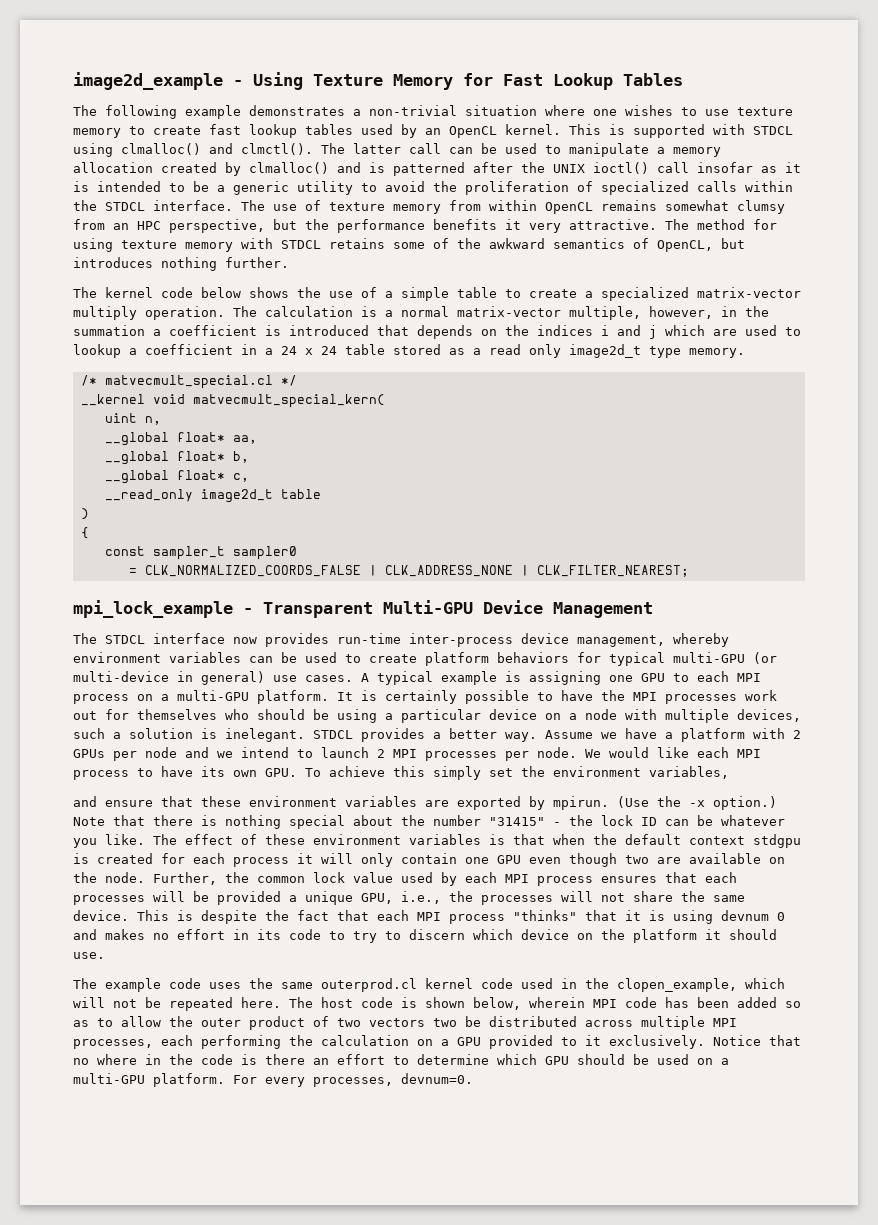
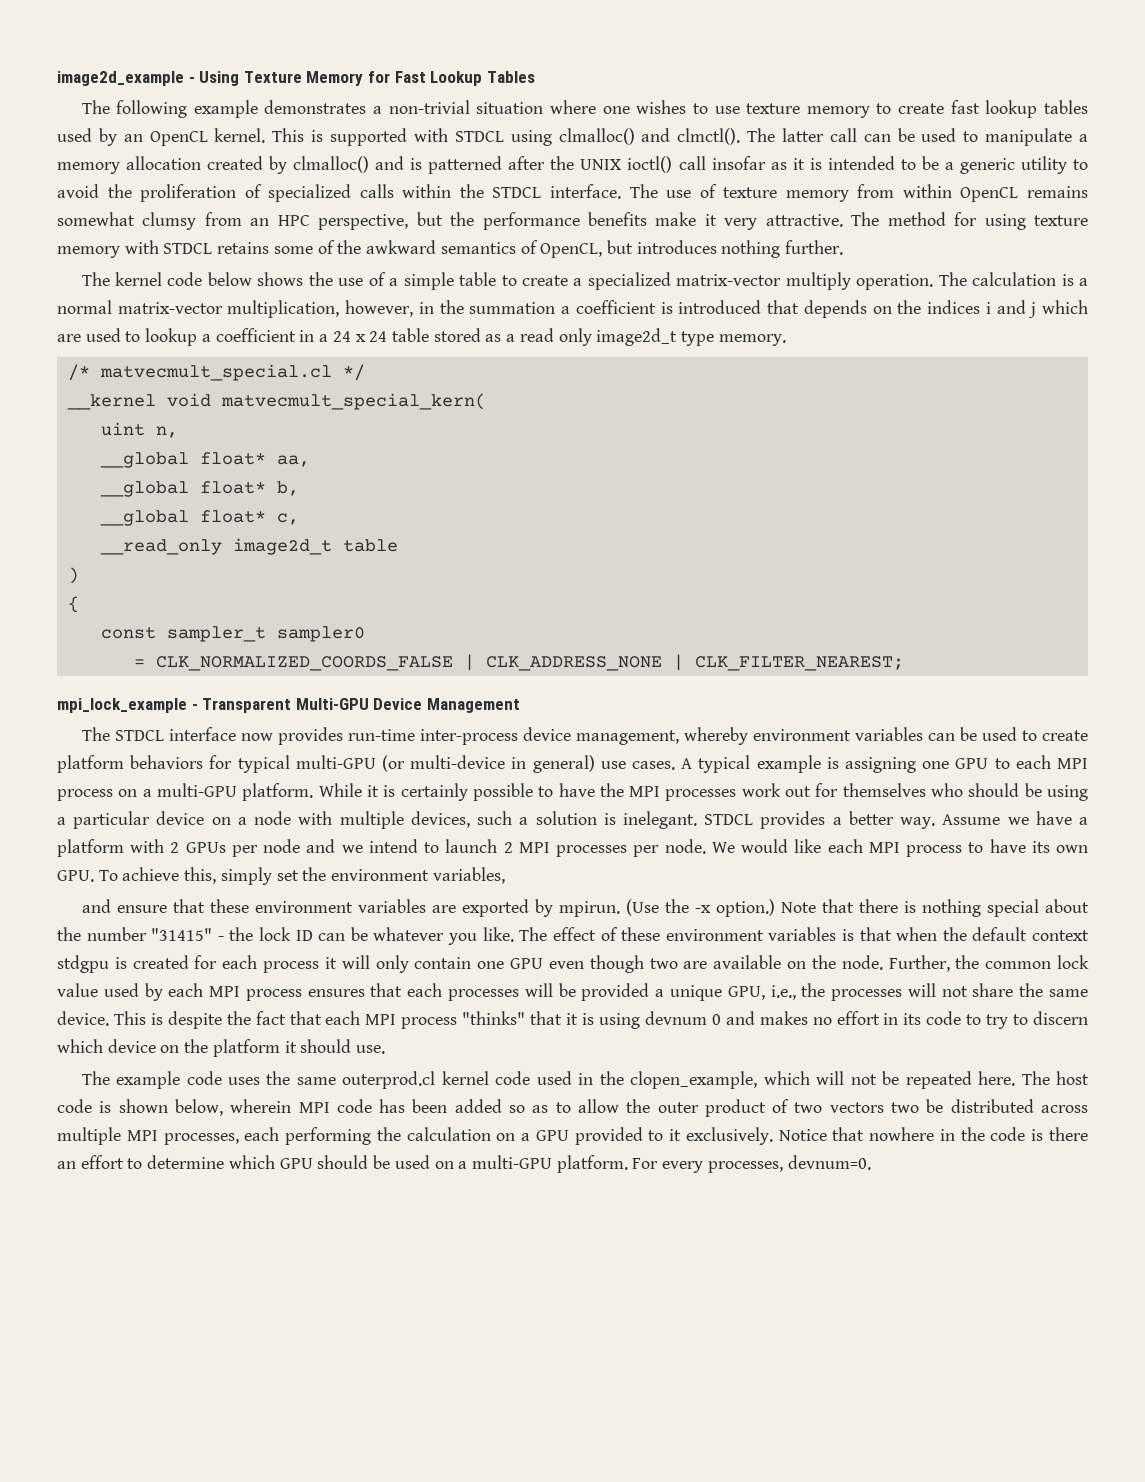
(497, 224) none -> [655,212,697,226] make
[569,306,641,320] multiple, -> [227,300,340,318] multiplication,
[337,692,353,701] It -> [318,783,379,797] While it
[393,766,425,777] this -> [184,867,217,884] this,
[73,1054,137,1065] no where -> [869,1127,935,1141] nowhere

